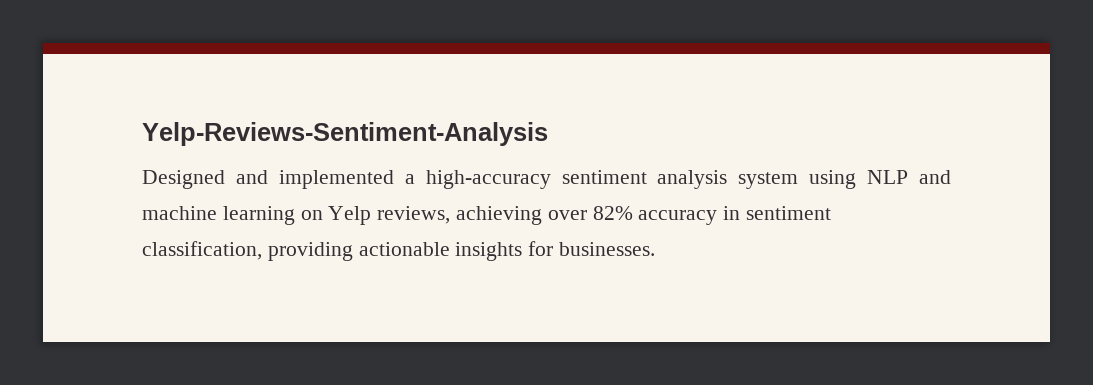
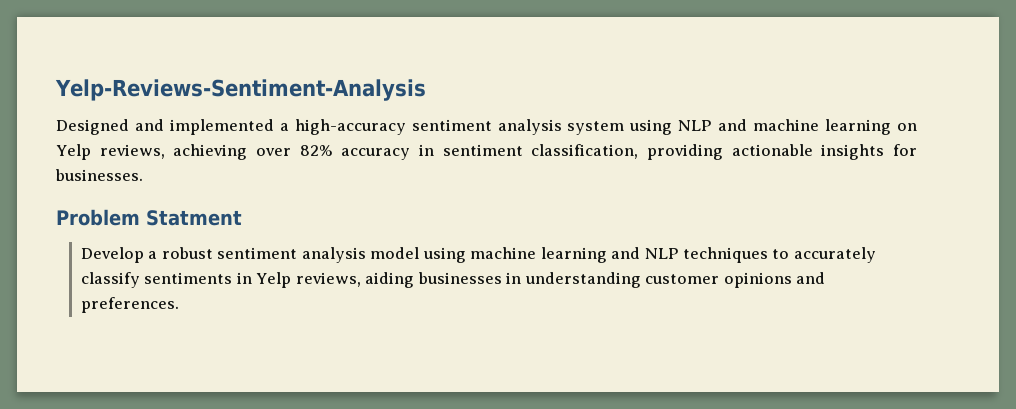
(656, 249) none -> [56,209,242,226] [80,247,876,263] [80,272,825,288] [80,297,179,313] // Problem Statment // Develop a robust sentiment analysis model using machine learning and NLP techniques to accurately classify sentiments in Yelp reviews, aiding businesses in understanding customer opinions and preferences.

